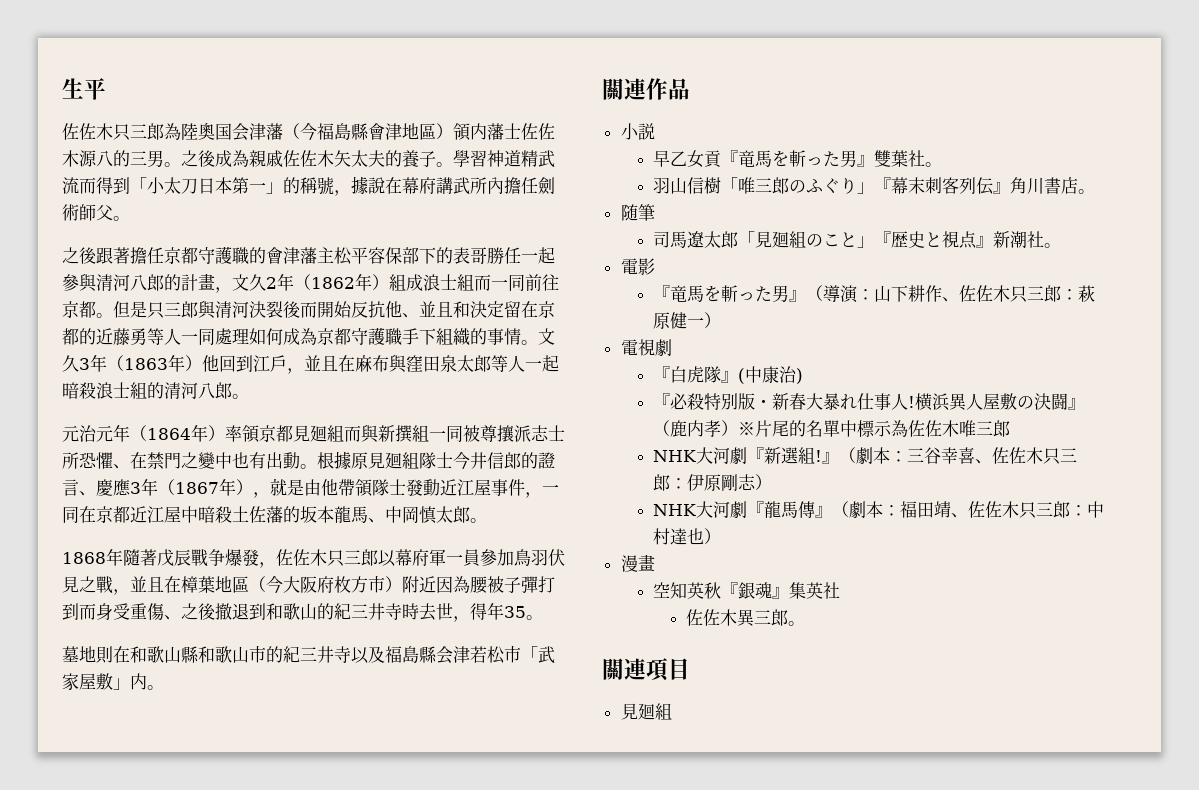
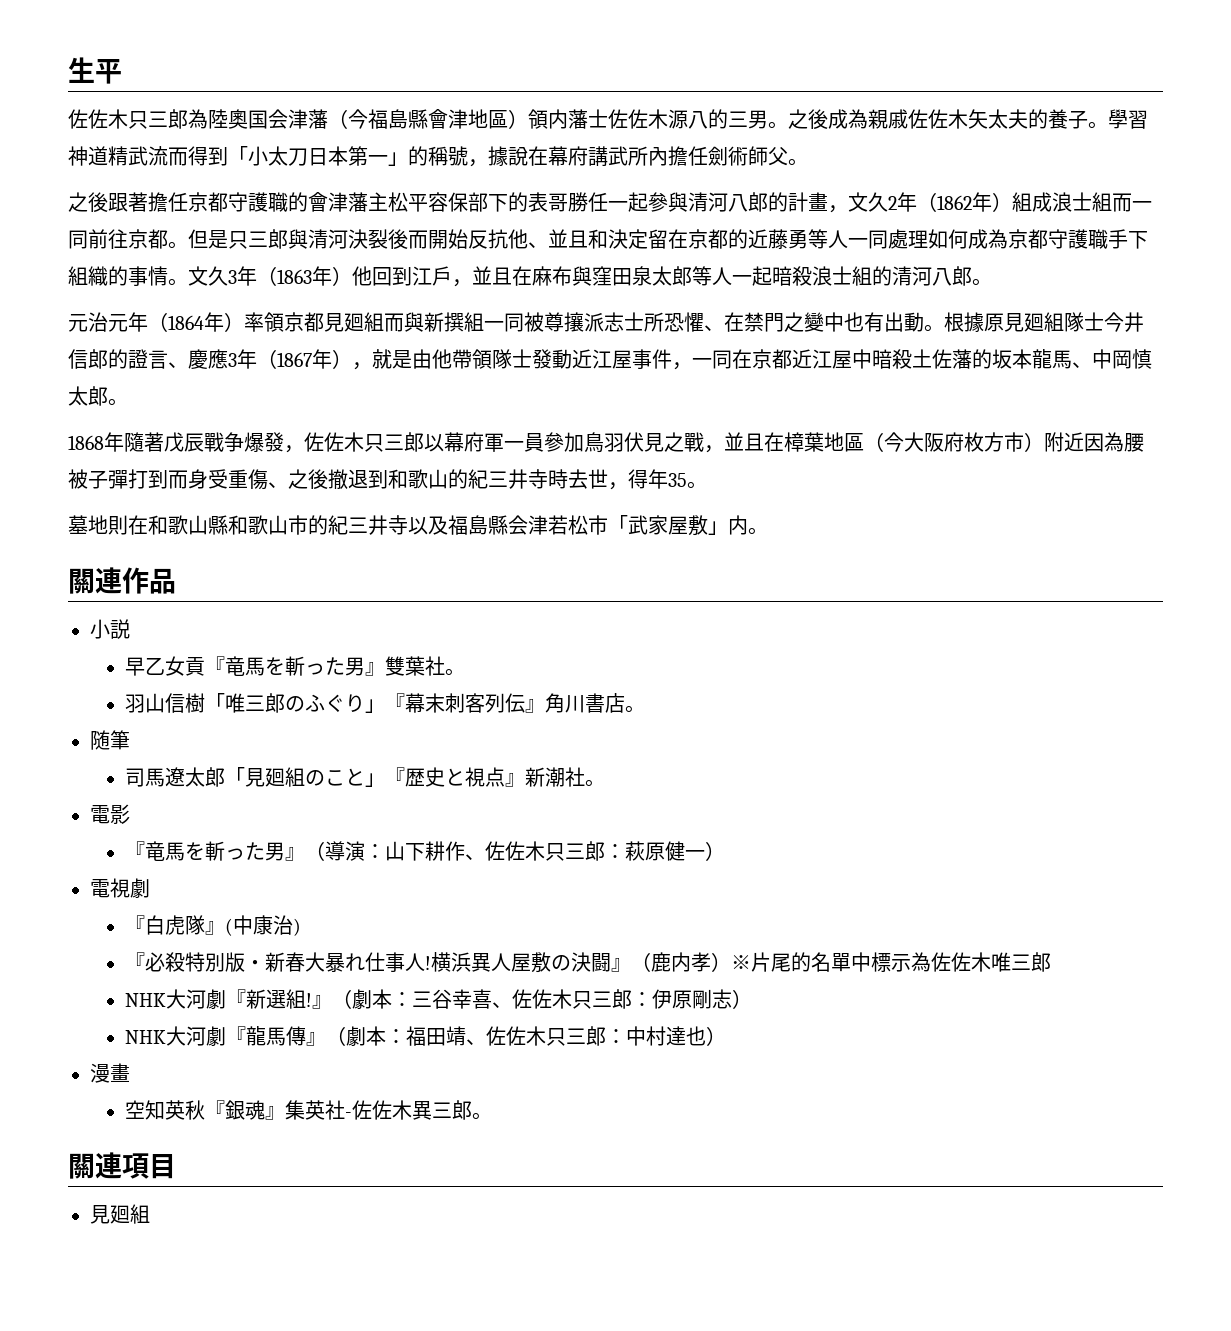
(841, 590) // -> [345,1112,353,1118] -

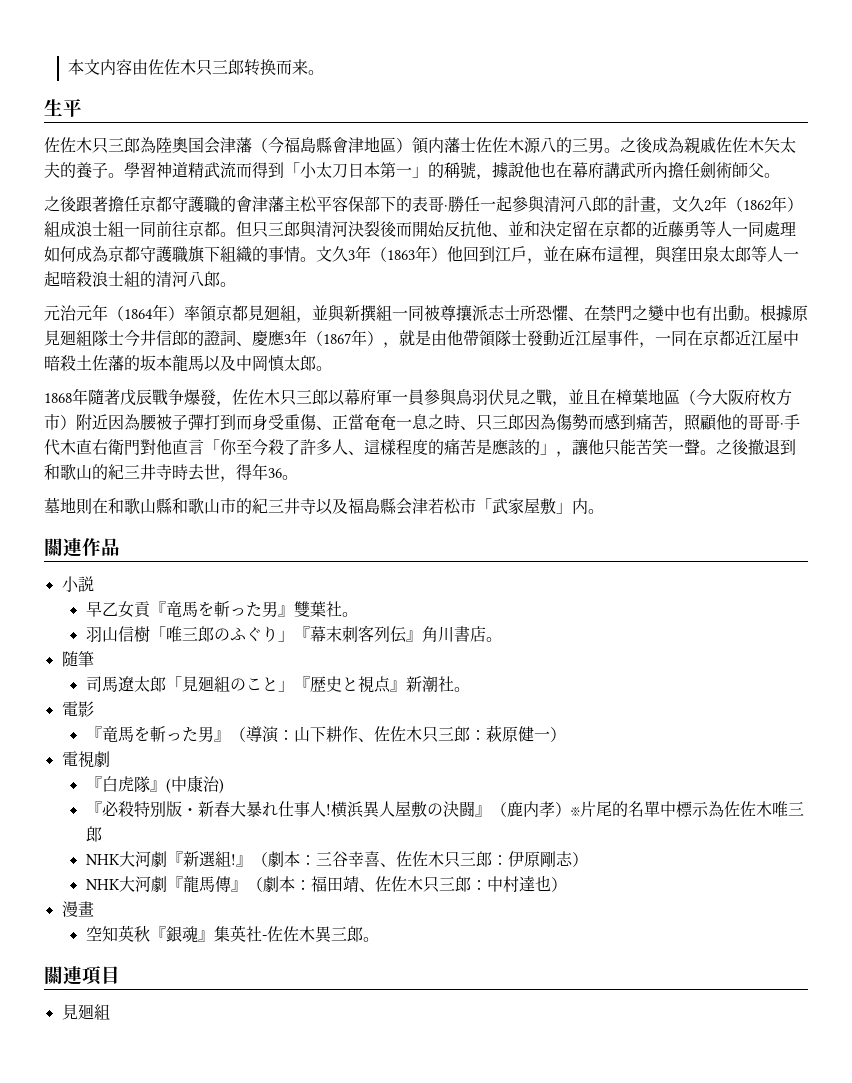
(68, 70) none -> [68,59,325,76] 本文内容由佐佐木只三郎转换而来。 //
(528, 156) none -> [524,161,556,178] 他也
(568, 202) none -> [444,205,448,210] ‧
[1112,193,1132,212] 而 -> (124, 229) none
[208,230,228,249] 是 -> (252, 229) none
[568,230,588,248] 且 -> (524, 228) none
[1108,229,1128,249] 手 -> [188,246,204,263] 旗
[492,266,572,286] 且在麻布 -> [559,246,655,264] 在麻布這裡，
[384,313,404,332] 而 -> [296,305,328,323] ，並
[148,350,168,369] 言 -> [220,330,236,346] 詞
[1072,362,1092,368] 、 -> [204,355,236,372] 以及
[564,432,584,452] 加 -> [440,389,457,406] 與
(288, 485) none -> [332,413,800,432] [44,438,716,457] 正當奄奄一息之時、只三郎因為傷勢而感到痛苦，照顧他的哥哥‧手代木直右衛門對他直言「你至今殺了許多人、這樣程度的痛苦是應該的」，讓他只能苦笑一聲。
[668,473,687,487] 35 -> [268,468,282,478] 36

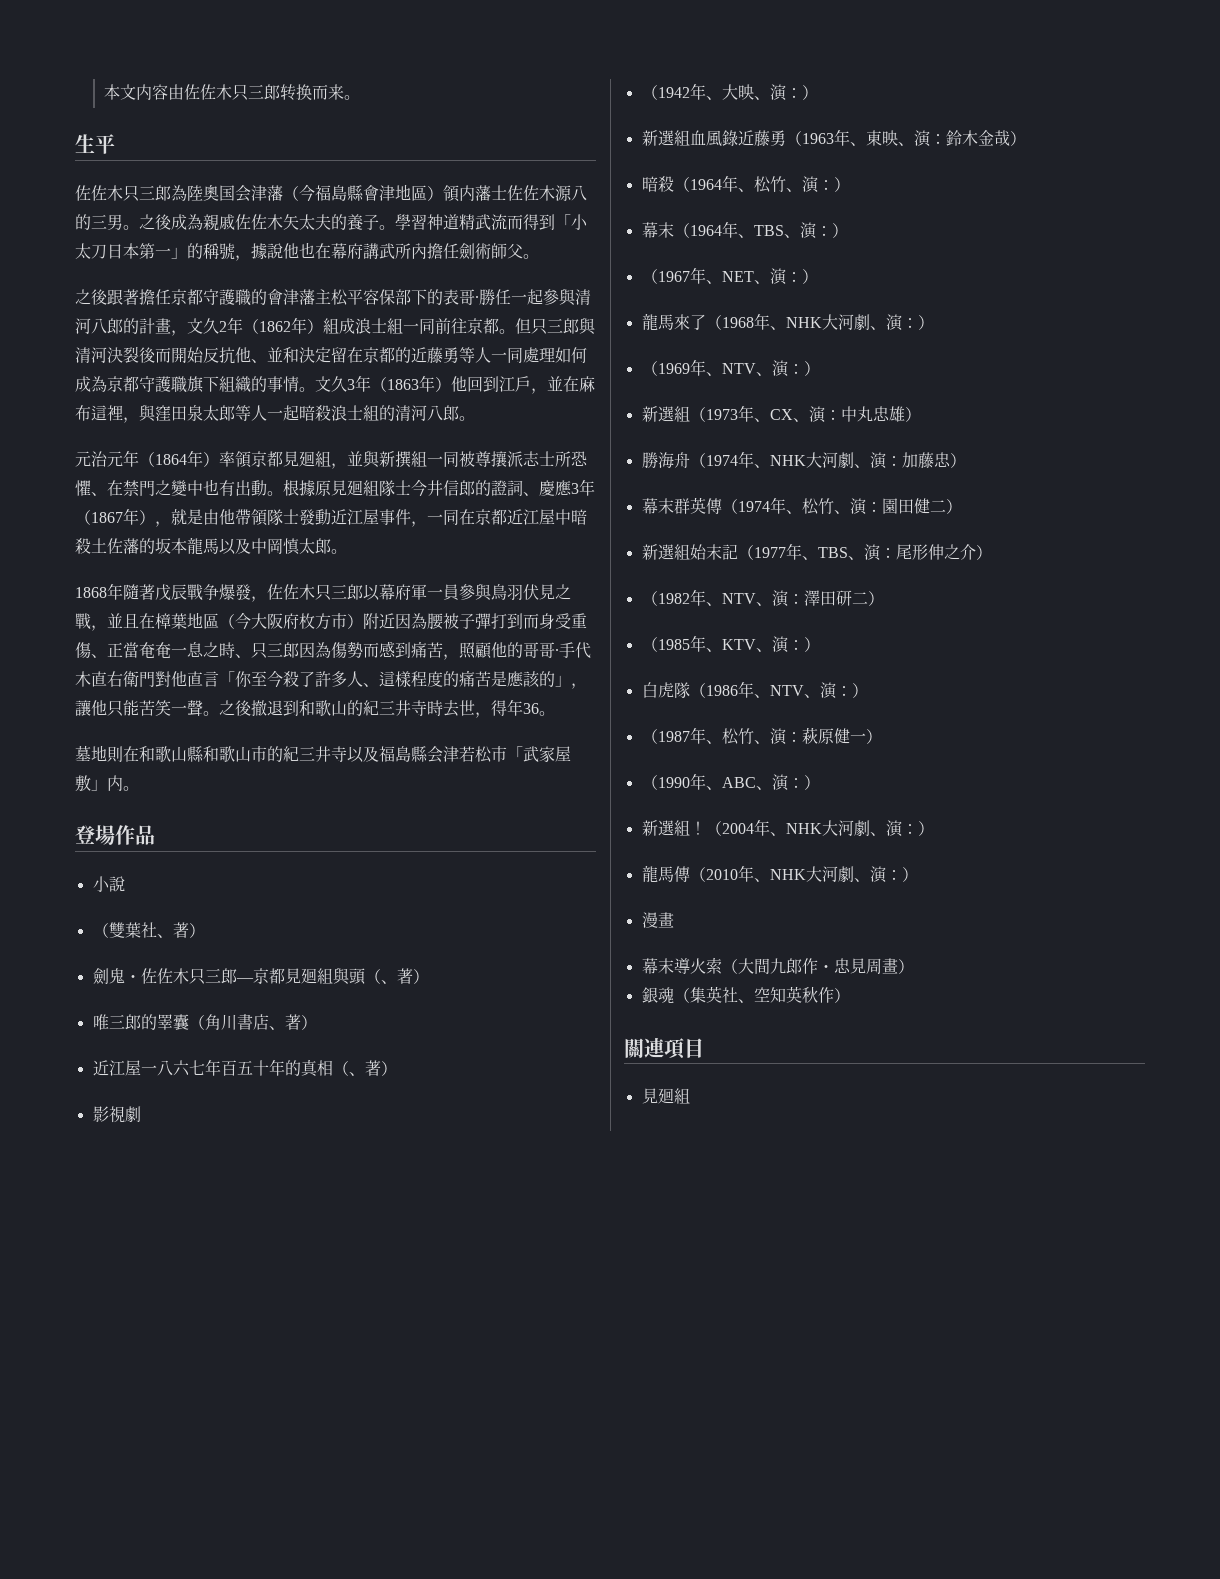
[44,538,82,557] 關連 -> [75,825,115,845] 登場
[77,576,94,592] [85,600,358,618] [85,625,502,643] [61,651,94,667] [85,676,470,693] [61,701,94,717] [85,725,566,743] [61,751,110,768] [85,775,224,794] [85,801,804,818] [85,826,102,842] [85,851,588,868] [85,875,567,893] [61,901,94,917] [85,925,379,943] 説 // 早乙女貢『竜馬を斬った男』雙葉社。 // 羽山信樹「唯三郎のふぐり」『幕末刺客列伝』角川書店。 // 随筆 // 司馬遼太郎「見廻組のこと」『歴史と視点』新潮社。 // 電影 // 『竜馬を斬った男』（導演：山下耕作、佐佐木只三郎：萩原健一） // 電視劇 // 『白虎隊』(中康治) // 『必殺特別版・新春大暴れ仕事人!横浜異人屋敷の決闘』（鹿内孝）※片尾的名單中標示為佐佐木唯三郎 // NHK大河劇『新選組!』（劇本：三谷幸喜、佐佐木只三郎：伊原剛志） // NHK大河劇『龍馬傳』（劇本：福田靖、佐佐木只三郎：中村達也） // 漫畫 // 空知英秋『銀魂』集英社-佐佐木異三郎。 -> [108,876,125,892] [92,922,205,938] [92,968,429,985] [92,1014,317,1030] [92,1059,397,1077] [92,1106,141,1123] [641,83,818,101] [641,129,1026,147] [641,175,850,193] [641,221,848,239] [641,267,818,285] [641,313,934,331] [641,359,820,377] [641,405,921,423] [641,451,966,469] [641,497,962,515] [641,543,992,561] [641,589,884,607] [641,635,820,653] [641,681,868,699] [641,727,882,745] [641,773,820,791] [641,819,934,837] [641,865,918,883] [641,912,674,928] [641,957,914,975] [641,986,850,1003] 說 // （雙葉社、著） // 劍鬼・佐佐木只三郎―京都見廻組與頭（、著） // 唯三郎的睪囊（角川書店、著） // 近江屋一八六七年百五十年的真相（、著） // 影視劇 // （1942年、大映、演：） // 新選組血風錄近藤勇（1963年、東映、演：鈴木金哉） // 暗殺（1964年、松竹、演：） // 幕末（1964年、TBS、演：） // （1967年、NET、演：） // 龍馬來了（1968年、NHK大河劇、演：） // （1969年、NTV、演：） // 新選組（1973年、CX、演：中丸忠雄） // 勝海舟（1974年、NHK大河劇、演：加藤忠） // 幕末群英傳（1974年、松竹、演：園田健二） // 新選組始末記（1977年、TBS、演：尾形伸之介） // （1982年、NTV、演：澤田研二） // （1985年、KTV、演：） // 白虎隊（1986年、NTV、演：） // （1987年、松竹、演：萩原健一） // （1990年、ABC、演：） // 新選組！（2004年、NHK大河劇、演：） // 龍馬傳（2010年、NHK大河劇、演：） // 漫畫 // 幕末導火索（大間九郎作・忠見周畫） // 銀魂（集英社、空知英秋作）

